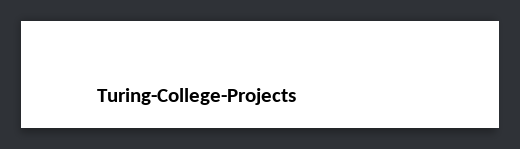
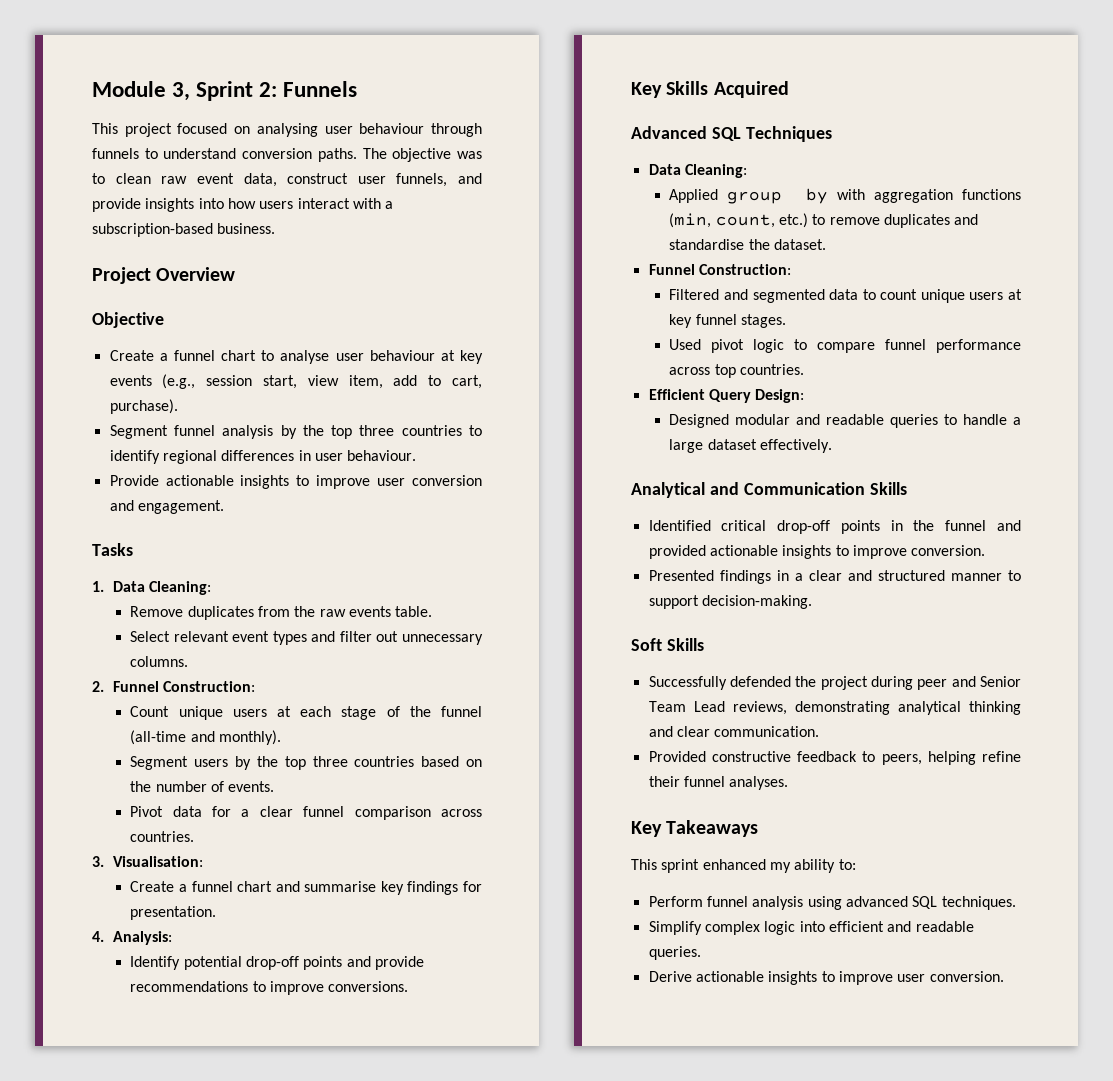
[97,88,296,105] Turing-College-Projects -> [92,81,358,101] [92,123,483,137] [92,148,483,162] [92,173,482,187] [92,198,394,212] [92,223,276,237] [92,267,236,284] [92,312,164,328] [109,350,484,364] [109,374,483,389] [109,399,178,414] [109,425,483,439] [109,450,417,464] [109,475,482,489] [109,500,224,514] [92,543,133,556] [92,581,212,595] [130,606,433,620] [130,631,484,645] [130,656,189,667] [92,681,256,692] [130,706,482,720] [130,730,281,745] [130,756,482,770] [130,781,275,792] [130,806,482,820] [130,831,195,842] [92,856,203,867] [130,881,482,895] [130,906,217,920] [92,931,172,945] [130,956,424,970] [130,981,409,995] [631,81,789,98] [631,126,832,142] [648,164,747,178] [669,188,1021,204] [669,213,979,228] [669,239,826,250] [648,264,791,275] [669,289,1022,303] [669,314,786,328] [669,339,1021,353] [669,364,804,378] [648,389,805,403] [669,414,1021,428] [669,439,832,453] [631,482,907,498] [648,520,1021,534] [648,545,986,559] [648,570,1021,584] [648,595,812,609] [631,638,704,651] [648,676,1021,690] [648,701,1021,715] [648,726,820,737] [648,751,1021,765] [648,776,789,790] [631,820,759,837] [631,859,856,873] [648,896,1016,910] [648,921,974,935] [648,946,701,960] [648,971,1004,985] Module 3, Sprint 2: Funnels // This project focused on analysing user behaviour through funnels to understand conversion paths. The objective was to clean raw event data, construct user funnels, and provide insights into how users interact with a subscription-based business. // Project Overview // Objective // Create a funnel chart to analyse user behaviour at key events (e.g., session start, view item, add to cart, purchase). // Segment funnel analysis by the top three countries to identify regional differences in user behaviour. // Provide actionable insights to improve user conversion and engagement. // Tasks // 1. Data Cleaning: // Remove duplicates from the raw events table. // Select relevant event types and filter out unnecessary columns. // 2. Funnel Construction: // Count unique users at each stage of the funnel (all-time and monthly). // Segment users by the top three countries based on the number of events. // Pivot data for a clear funnel comparison across countries. // 3. Visualisation: // Create a funnel chart and summarise key findings for presentation. // 4. Analysis: // Identify potential drop-off points and provide recommendations to improve conversions. // Key Skills Acquired // Advanced SQL Techniques // Data Cleaning: // Applied group by with aggregation functions (min, count, etc.) to remove duplicates and standardise the dataset. // Funnel Construction: // Filtered and segmented data to count unique users at key funnel stages. // Used pivot logic to compare funnel performance across top countries. // Efficient Query Design: // Designed modular and readable queries to handle a large dataset effectively. // Analytical and Communication Skills // Identified critical drop-off points in the funnel and provided actionable insights to improve conversion. // Presented findings in a clear and structured manner to support decision-making. // Soft Skills // Successfully defended the project during peer and Senior Team Lead reviews, demonstrating analytical thinking and clear communication. // Provided constructive feedback to peers, helping refine their funnel analyses. // Key Takeaways // This sprint enhanced my ability to: // Perform funnel analysis using advanced SQL techniques. // Simplify complex logic into efficient and readable queries. // Derive actionable insights to improve user conversion.

